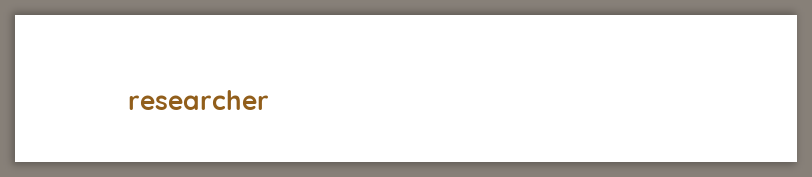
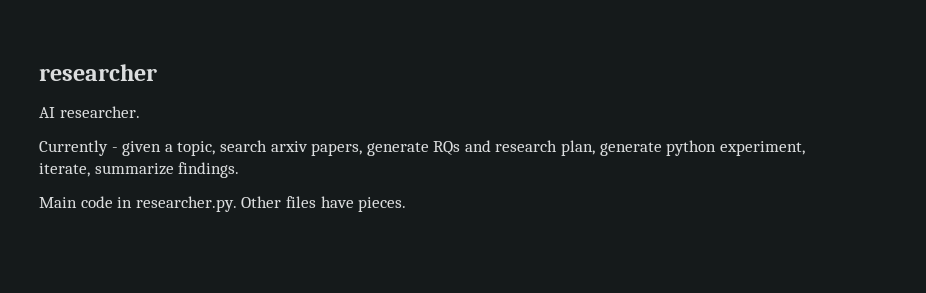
(269, 100) none -> [39,106,140,118] [39,140,805,156] [39,162,240,178] [39,196,407,212] // AI researcher. // Currently - given a topic, search arxiv papers, generate RQs and research plan, generate python experiment, iterate, summarize findings. // Main code in researcher.py. Other files have pieces.

